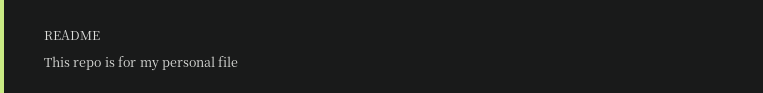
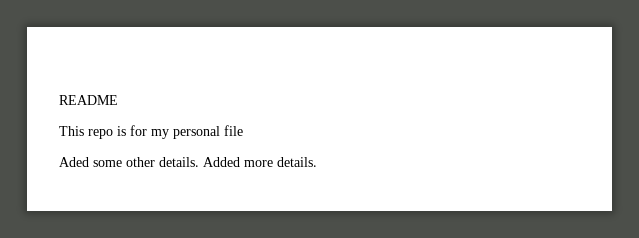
(239, 61) none -> [59,157,317,167] // Aded some other details. Added more details.

